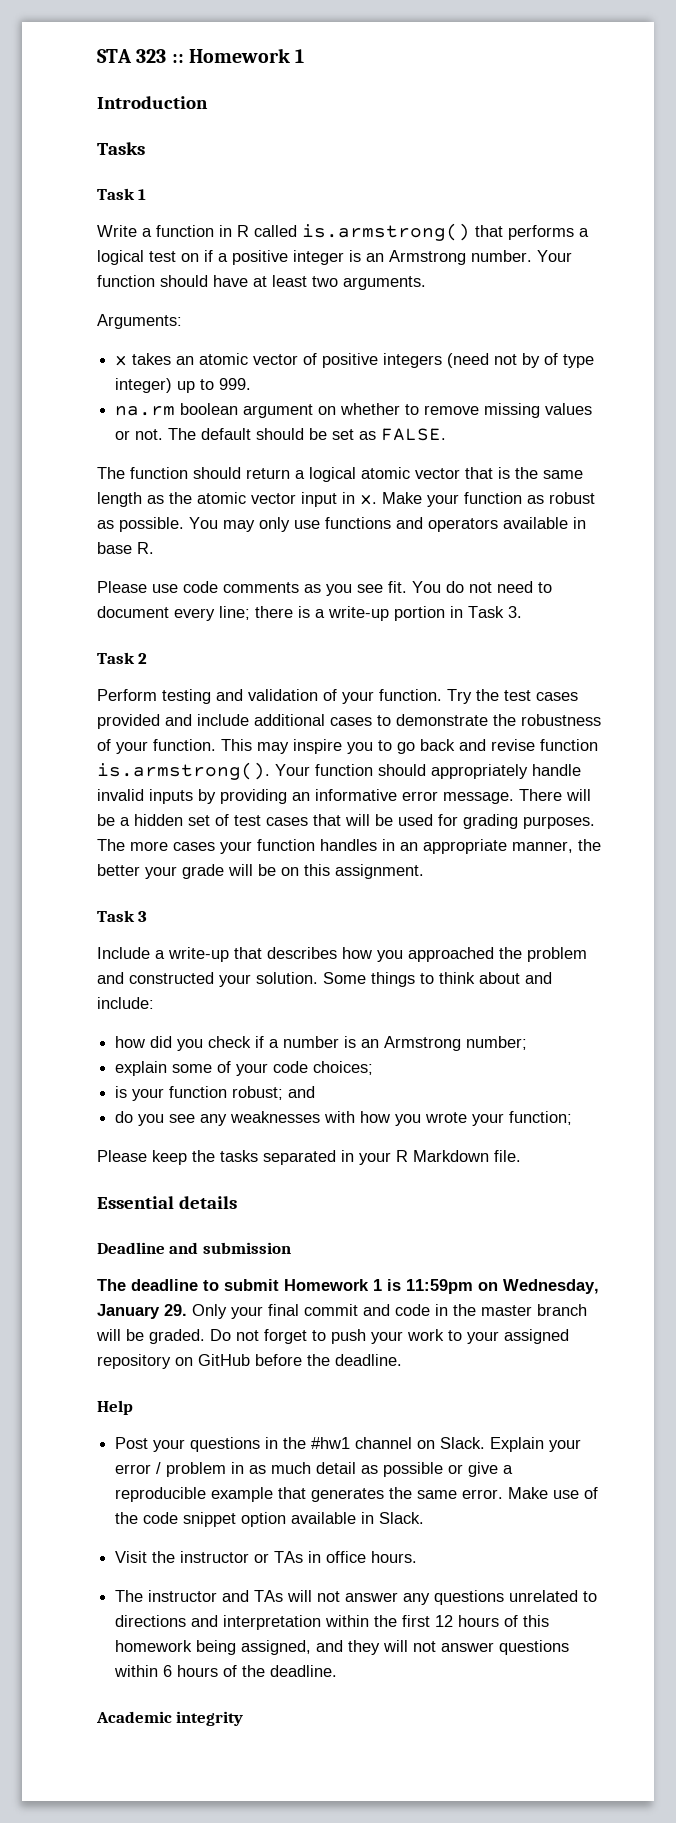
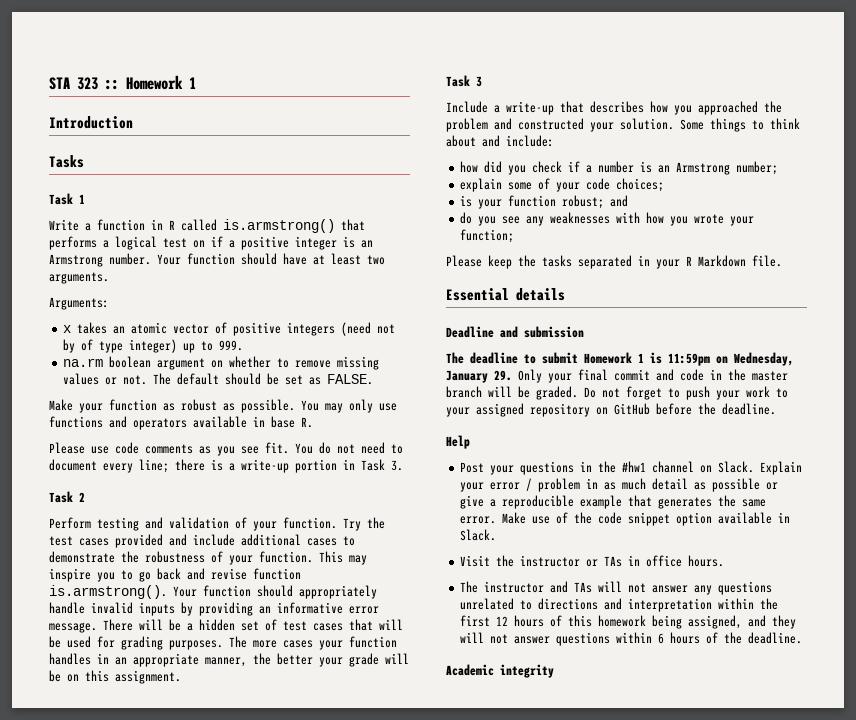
[97,467,583,482] [97,492,377,507] The function should return a logical atomic vector that is the same length as the atomic vector input in x. -> (374, 379) none

